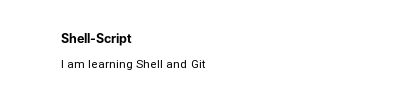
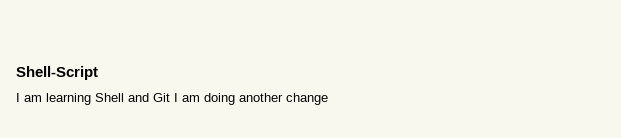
(206, 64) none -> [174,93,328,105] I am doing another change

